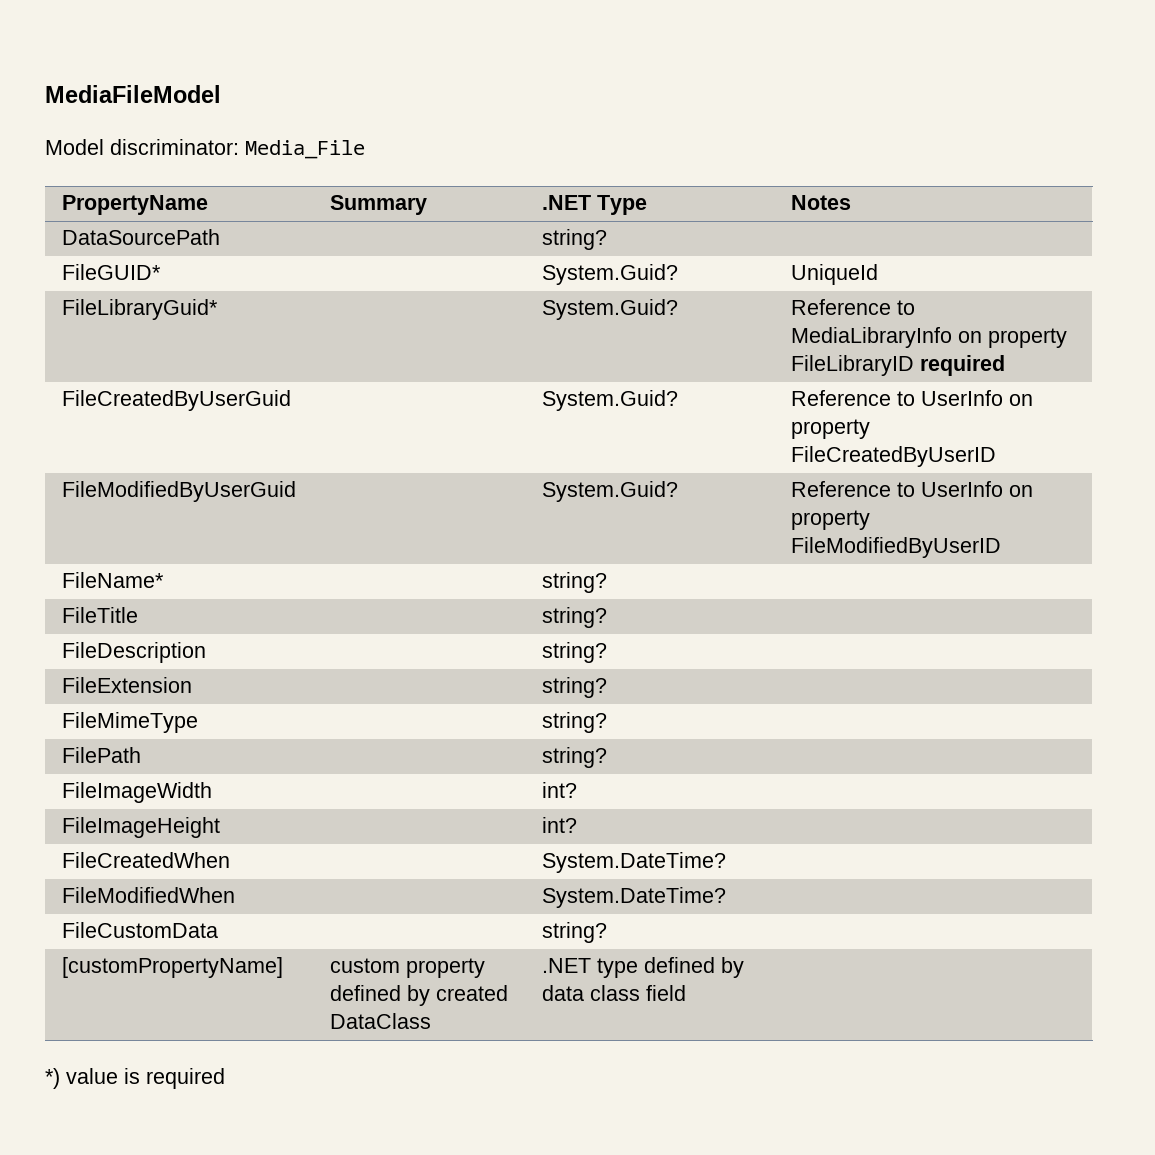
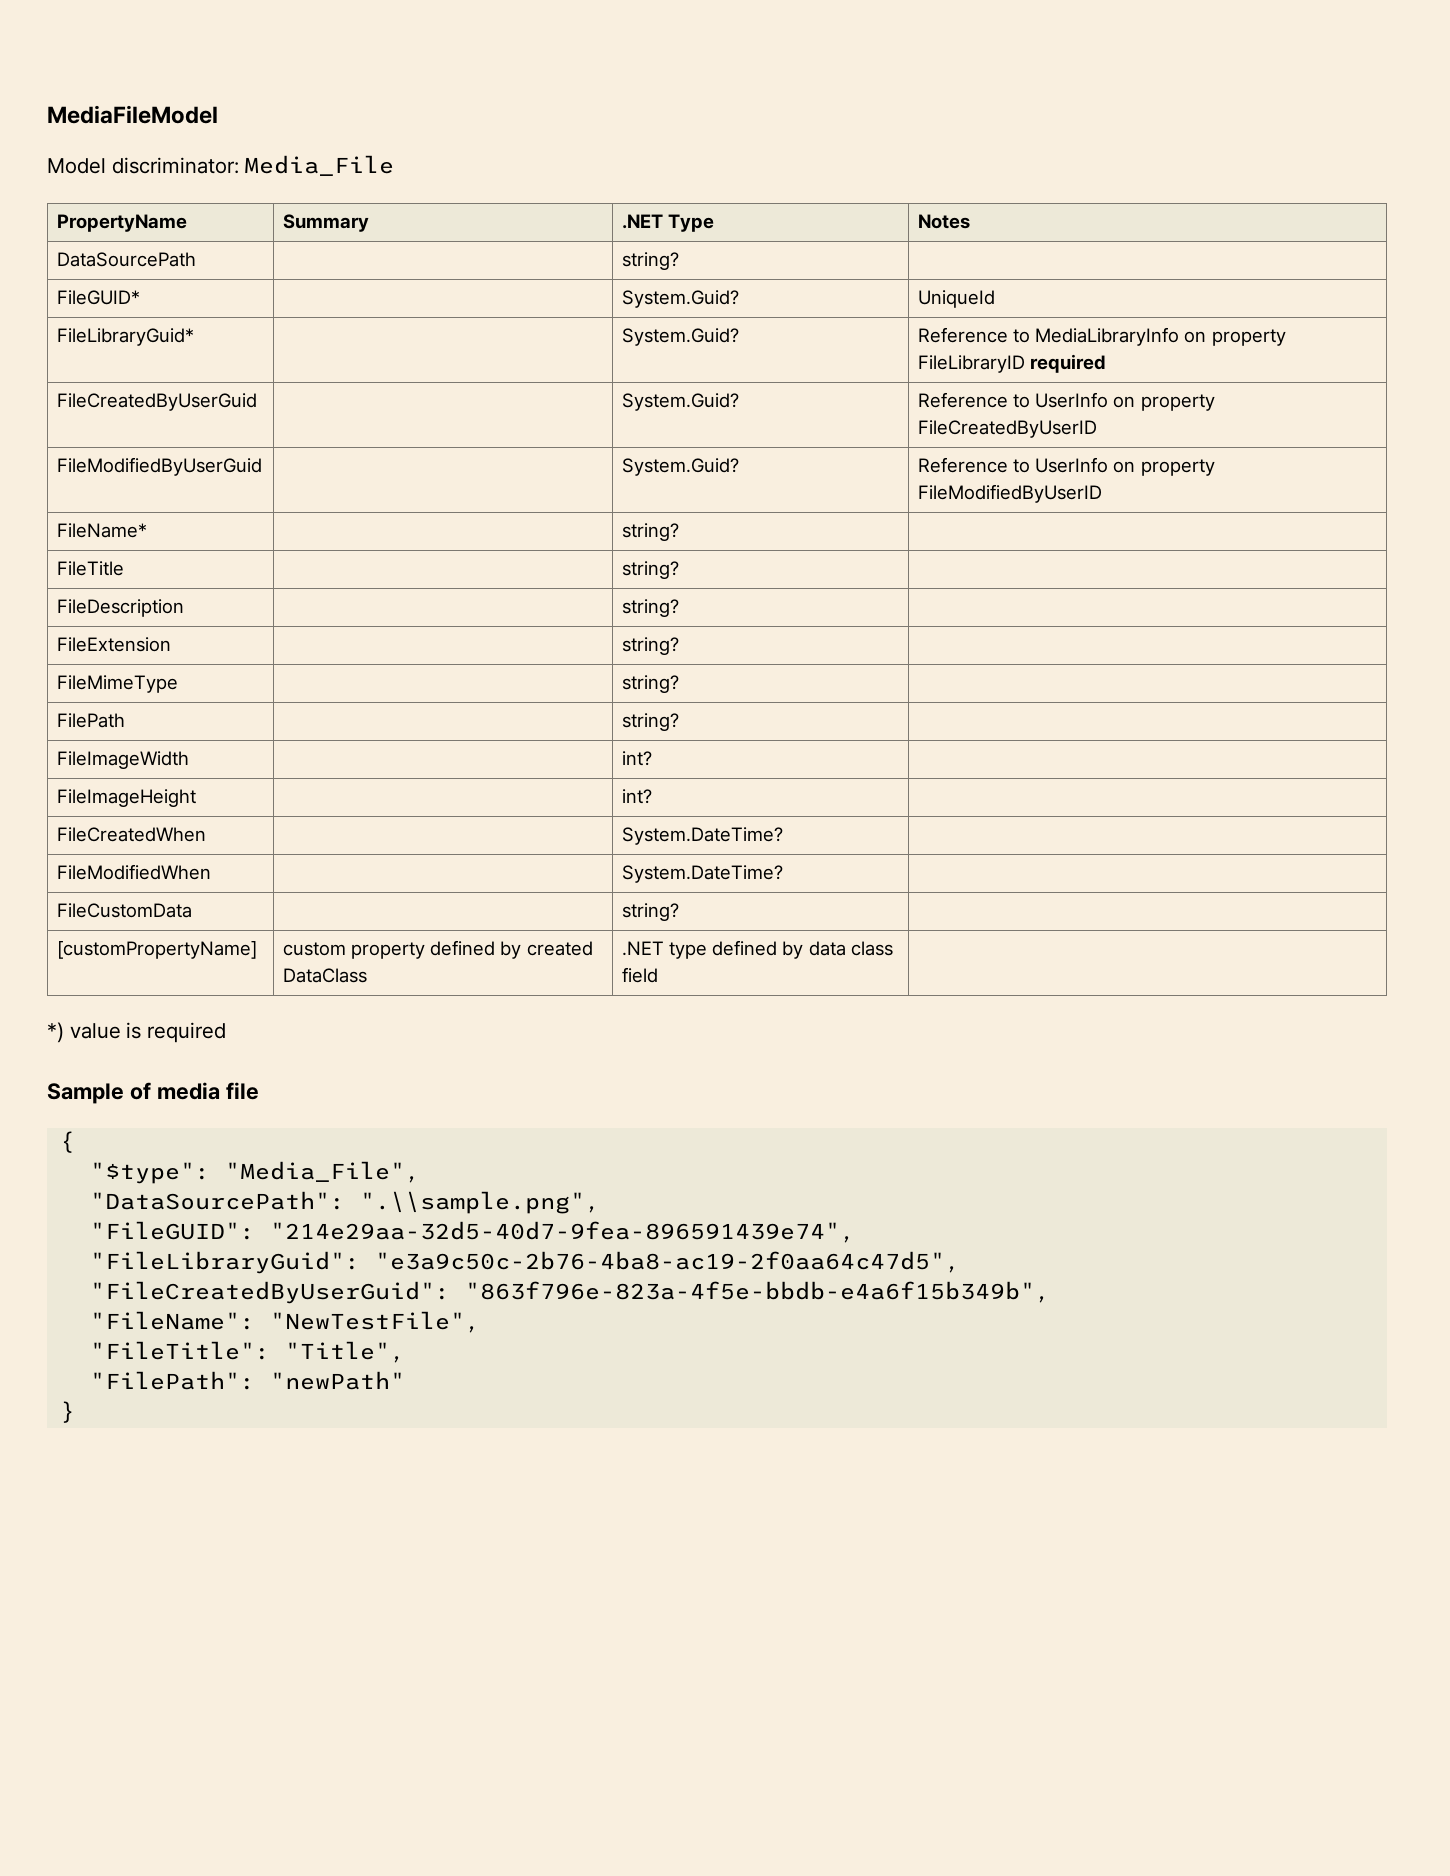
(225, 1078) none -> [47,1082,259,1104] [59,1131,75,1153] [89,1161,420,1184] [89,1191,600,1214] [89,1221,855,1243] [89,1251,960,1274] [89,1281,1050,1304] [89,1311,480,1333] [89,1341,405,1363] [89,1371,405,1390] [59,1401,75,1423] // Sample of media file // { // "$type": "Media_File", // "DataSourcePath": ".\\sample.png", // "FileGUID": "214e29aa-32d5-40d7-9fea-896591439e74", // "FileLibraryGuid": "e3a9c50c-2b76-4ba8-ac19-2f0aa64c47d5", // "FileCreatedByUserGuid": "863f796e-823a-4f5e-bbdb-e4a6f15b349b", // "FileName": "NewTestFile", // "FileTitle": "Title", // "FilePath": "newPath" // }

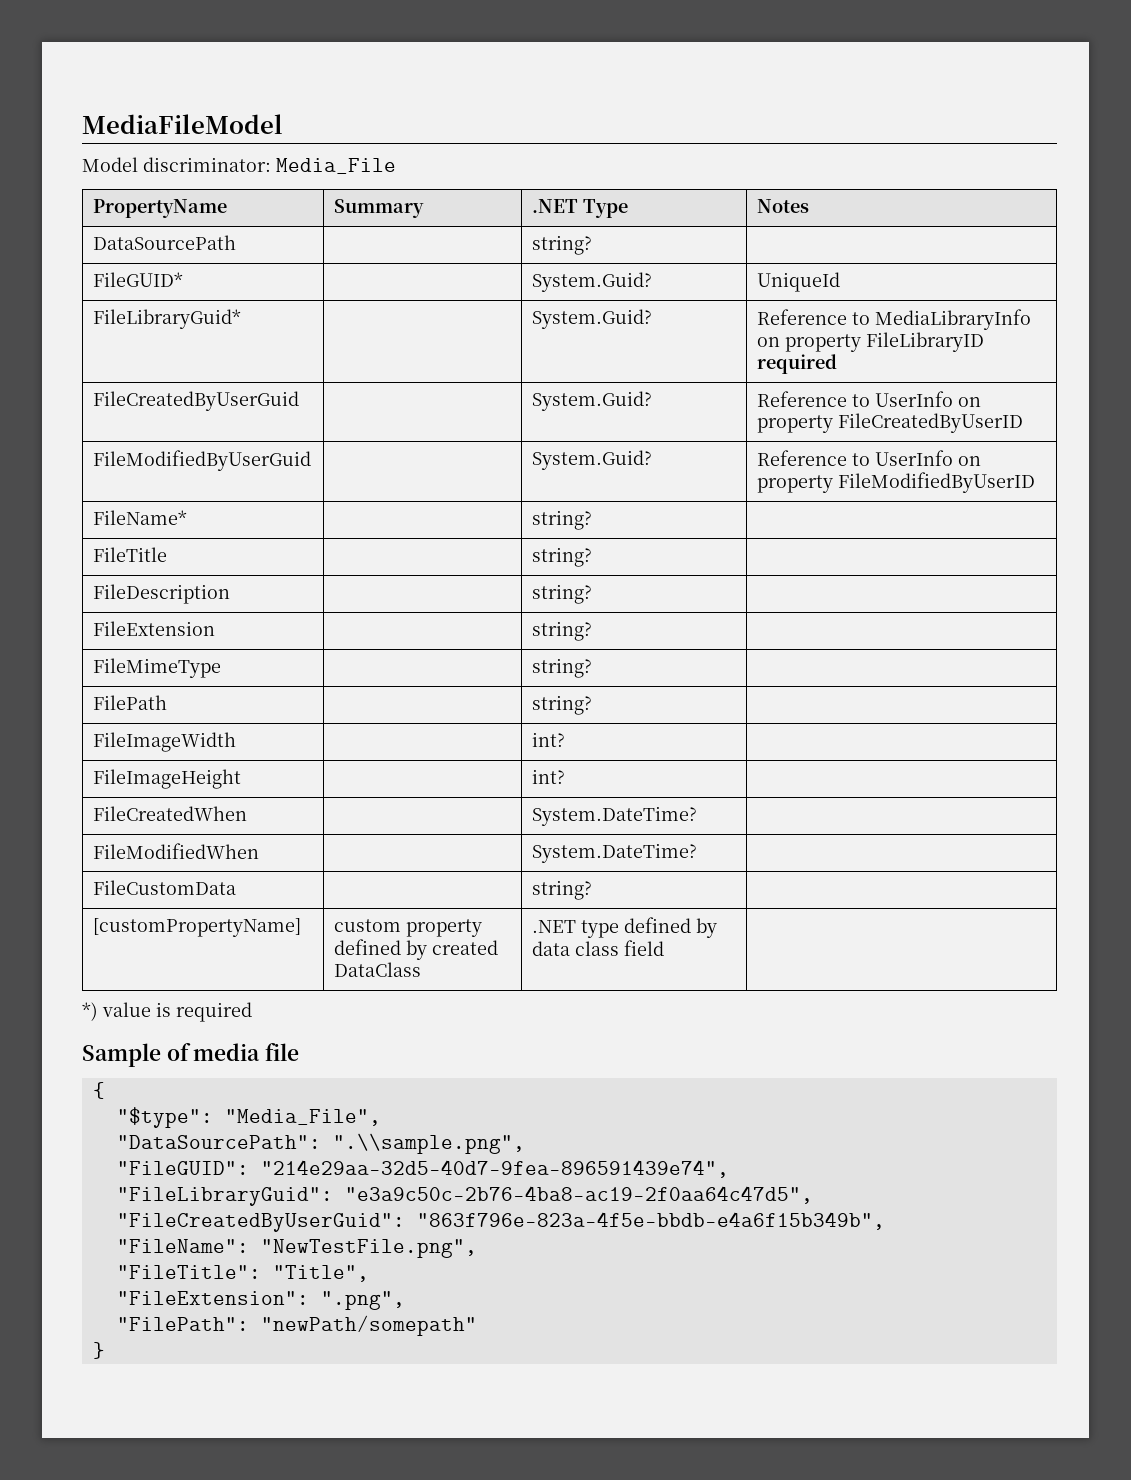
[269,1311,480,1333] "NewTestFile", -> [260,1239,477,1258] "NewTestFile.png",
(405, 1352) none -> [116,1291,405,1310] // "FileExtension": ".png",
[269,1371,405,1390] "newPath" -> [260,1315,477,1336] "newPath/somepath"

